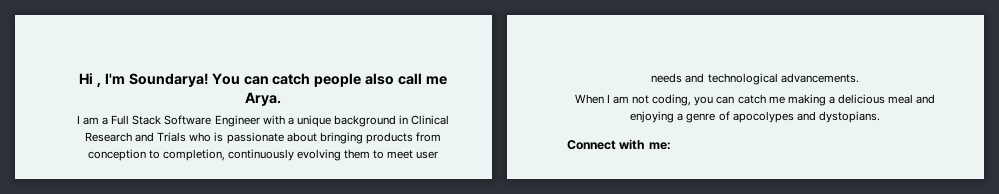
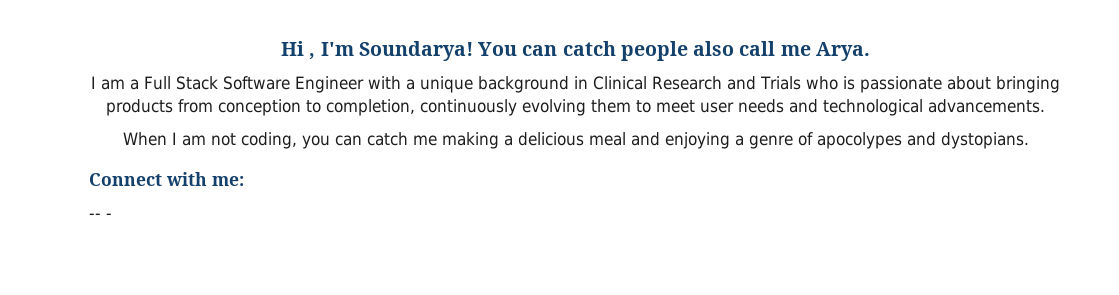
(671, 146) none -> [89,213,112,219] // -- -

